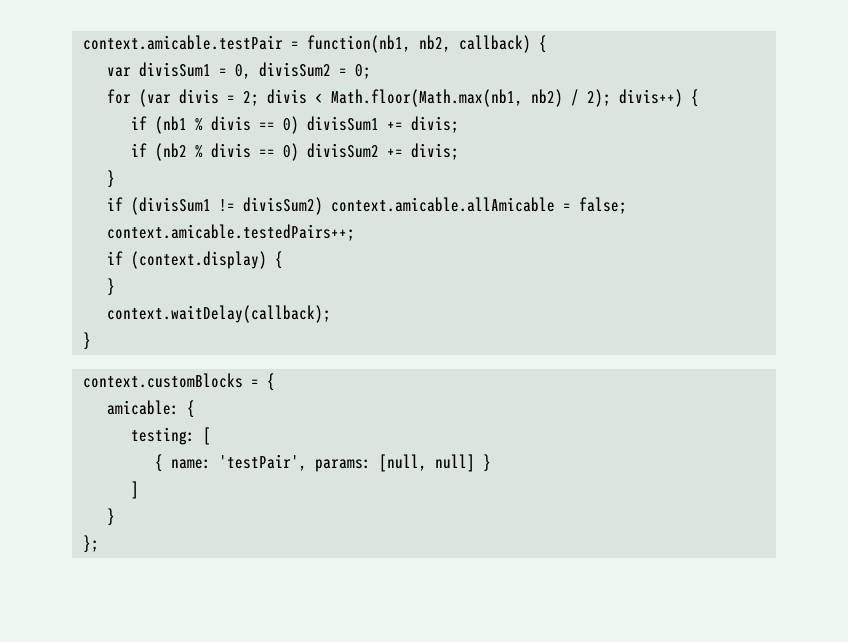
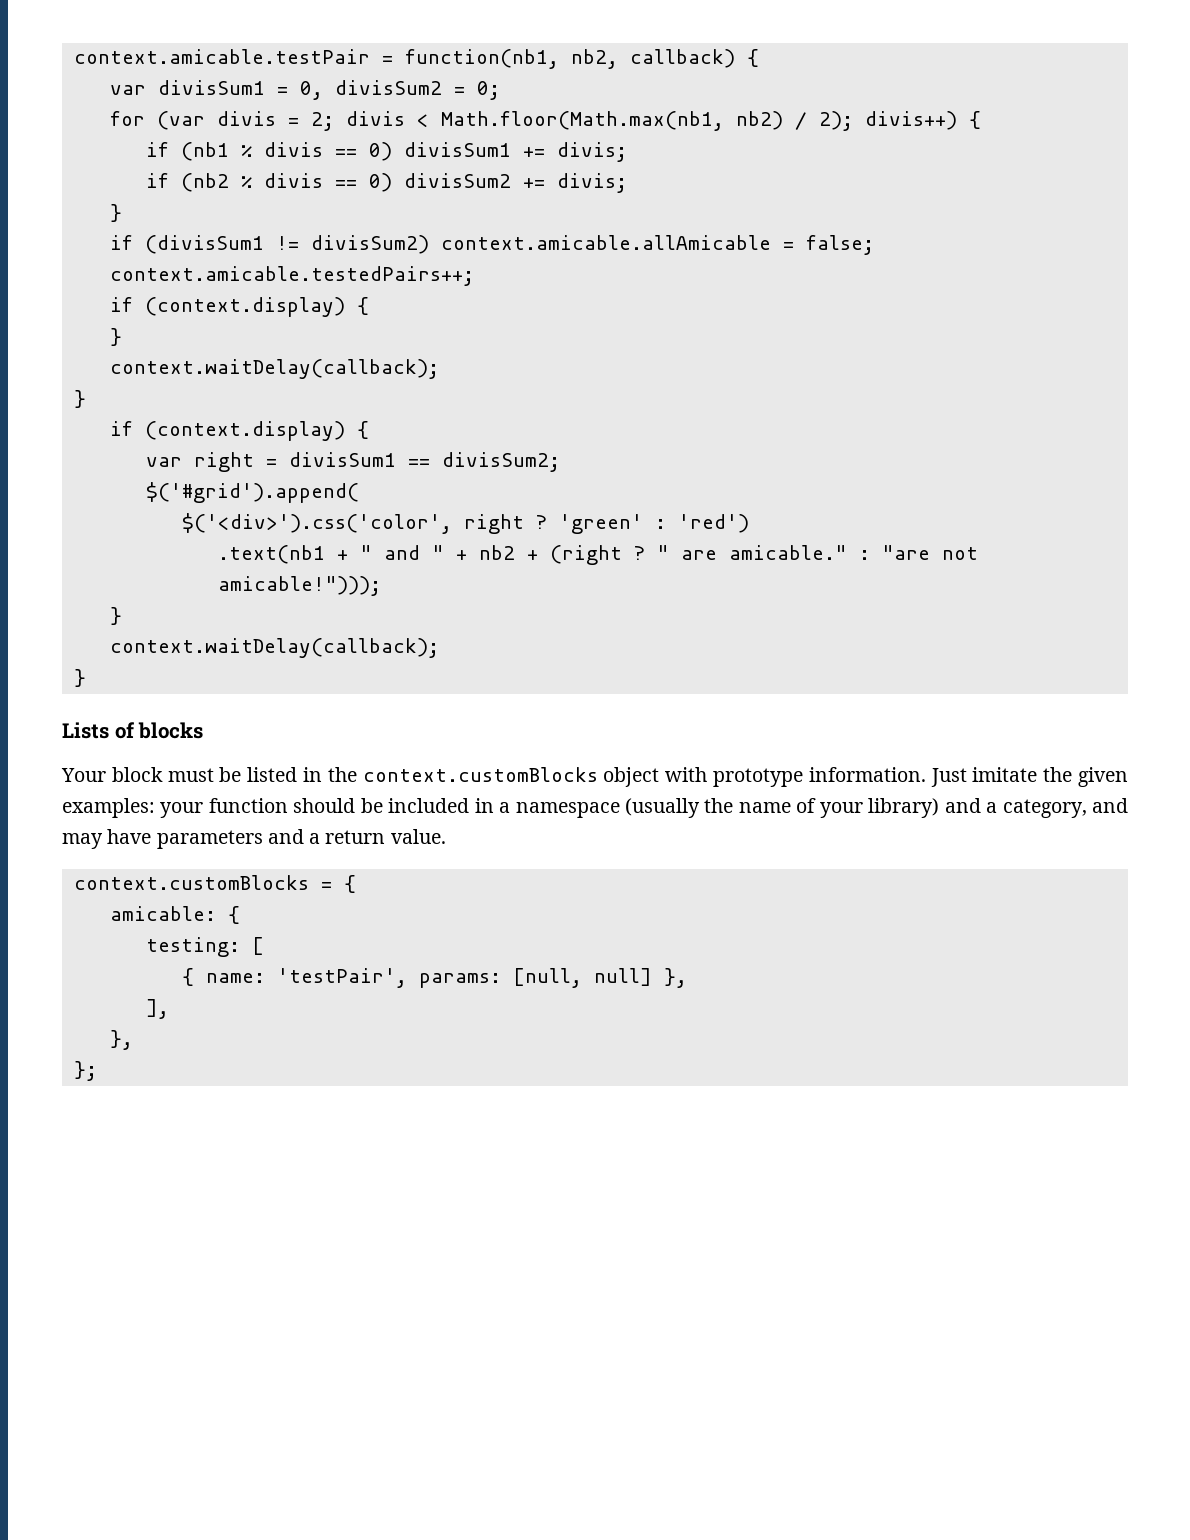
(92, 341) none -> [109,421,369,441] [145,452,560,472] [145,482,359,503] [181,513,749,534] [217,545,978,565] [217,576,381,596] [109,607,122,625] [109,638,439,658] [73,669,86,687] [62,722,204,739] [61,767,1128,787] [62,798,1128,818] [62,829,446,849] // if (context.display) { // var right = divisSum1 == divisSum2; // $('#grid').append( // $('<div>').css('color', right ? 'green' : 'red') // .text(nb1 + " and " + nb2 + (right ? " are amicable." : "are not amicable!"))); // } // context.waitDelay(callback); // } // Lists of blocks // Your block must be listed in the context.customBlocks object with prototype information. Just imitate the given examples: your function should be included in a namespace (usually the name of your library) and a category, and may have parameters and a return value.
[483,454,492,472] [131,481,140,499] [107,508,116,526] } // ] // } -> [663,968,687,988] [145,999,169,1019] [109,1030,133,1050] }, // ], // },

